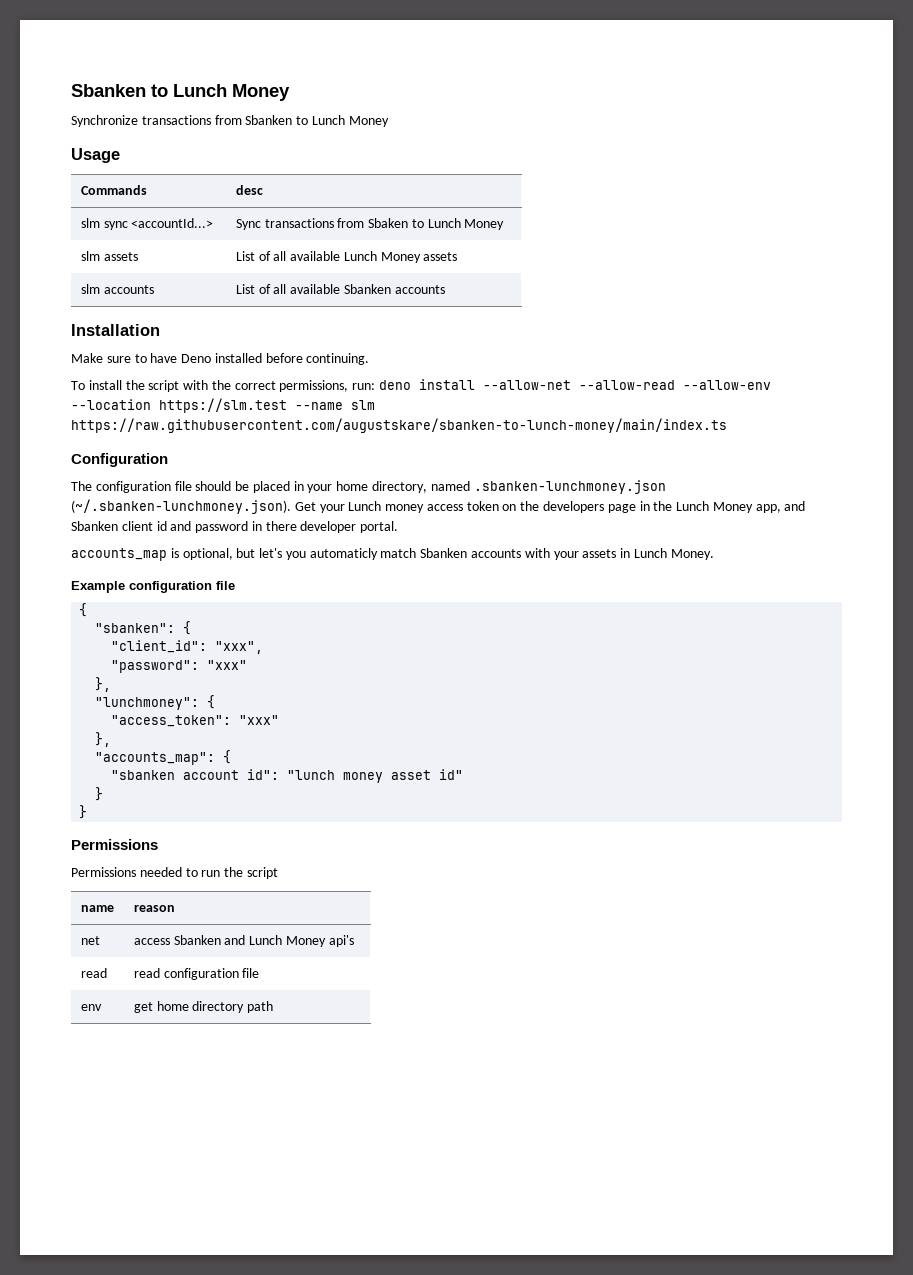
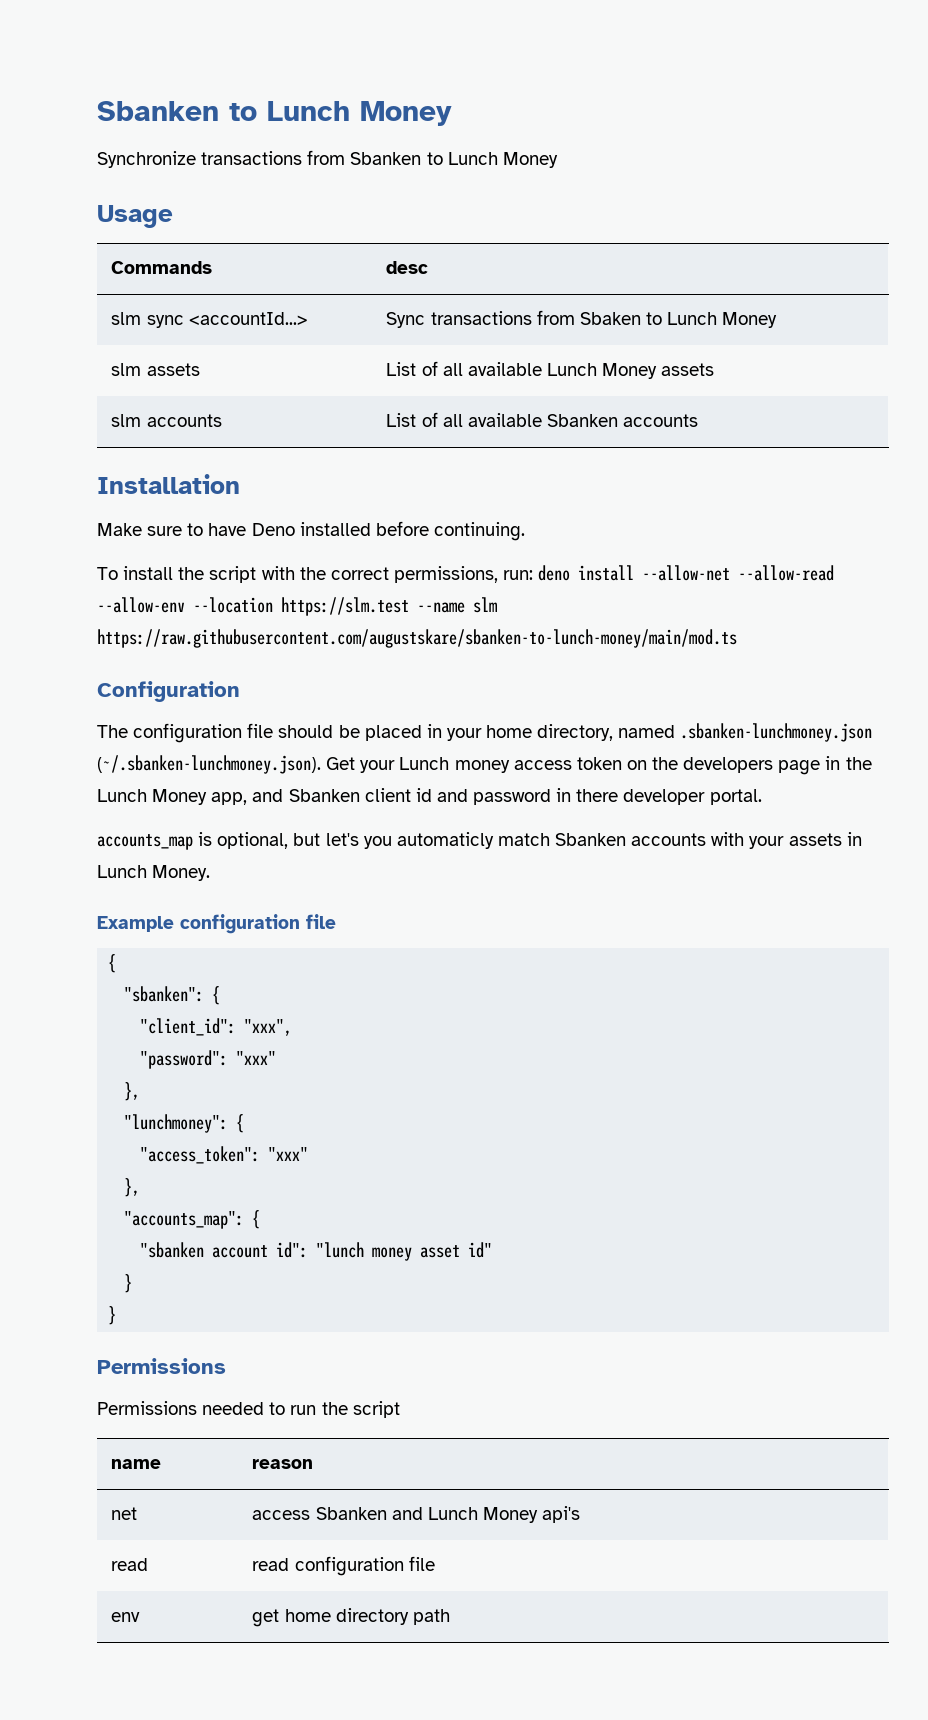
[71,418,727,433] https://raw.githubusercontent.com/augustskare/sbanken-to-lunch-money/main/index.ts -> [97,629,737,648] https://raw.githubusercontent.com/augustskare/sbanken-to-lunch-money/main/mod.ts

